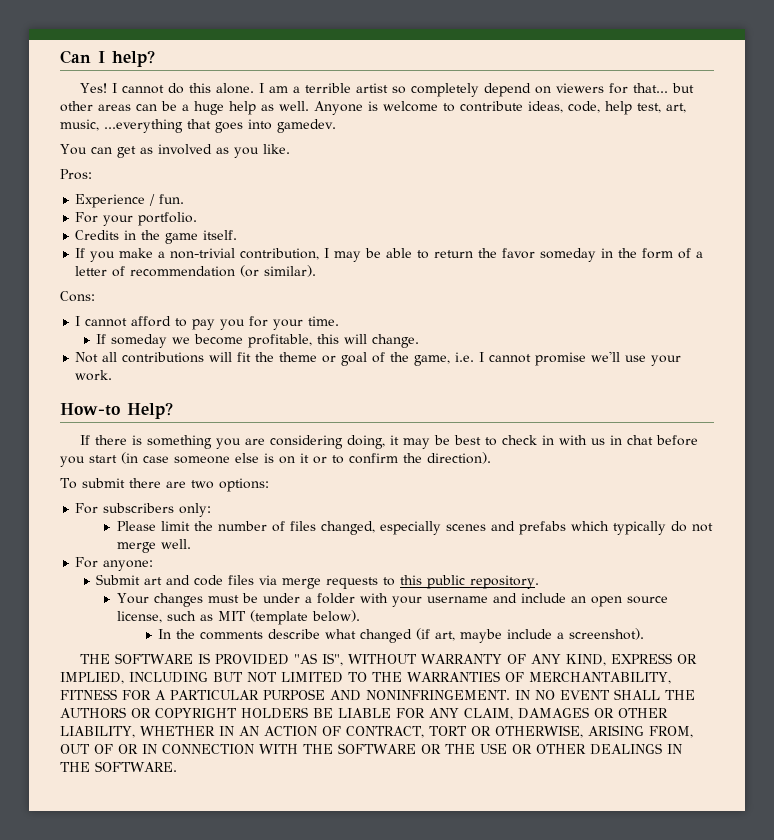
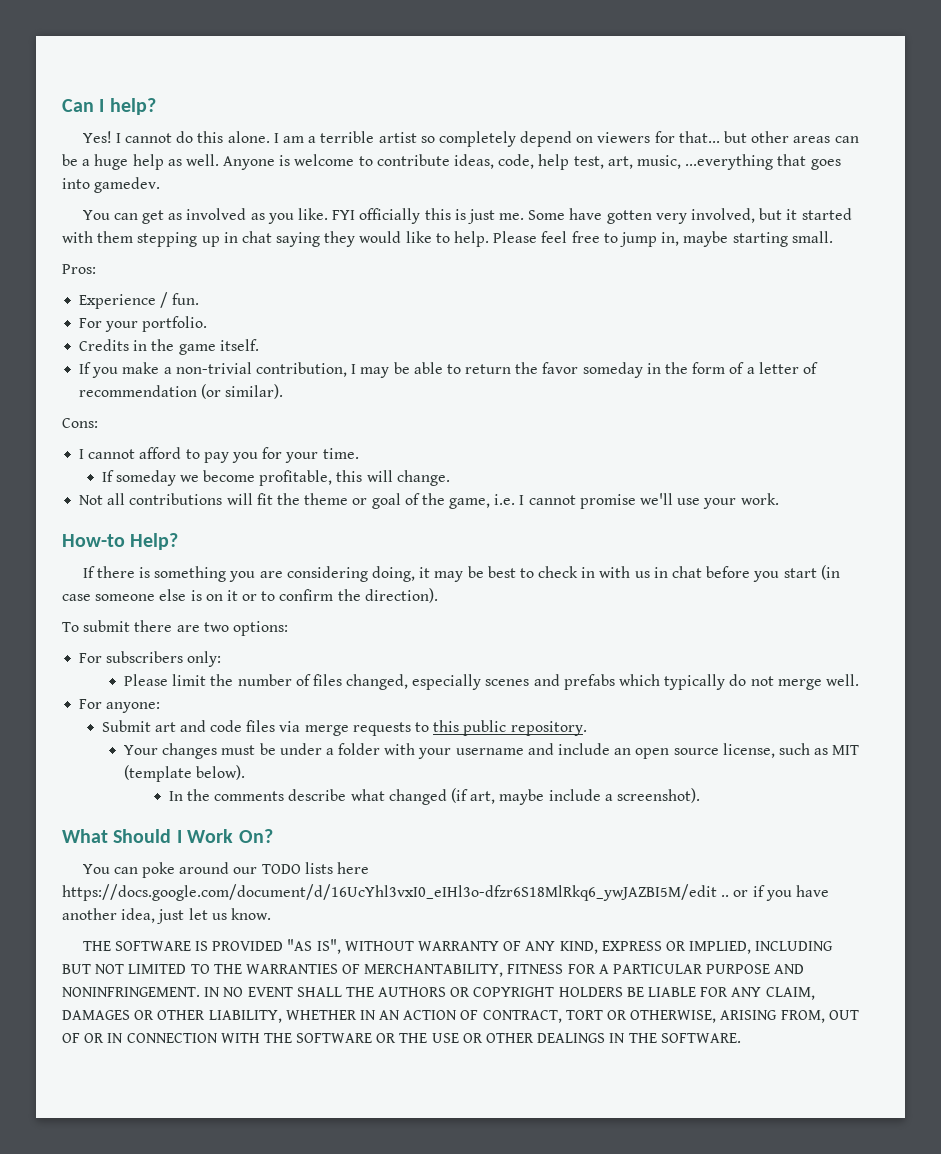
(290, 149) none -> [332,208,852,224] [62,231,833,247] FYI officially this is just me. Some have gotten very involved, but it started with them stepping up in chat saying they would like to help. Please feel free to jump in, maybe starting small.
(645, 634) none -> [62,829,273,843] [82,862,369,878] [62,884,829,901] [62,908,271,924] // What Should I Work On? // You can poke around our TODO lists here https://docs.google.com/document/d/16UcYhl3vxI0_eIHl3o-dfzr6S18MlRkq6_ywJAZBI5M/edit .. or if you have another idea, just let us know.

